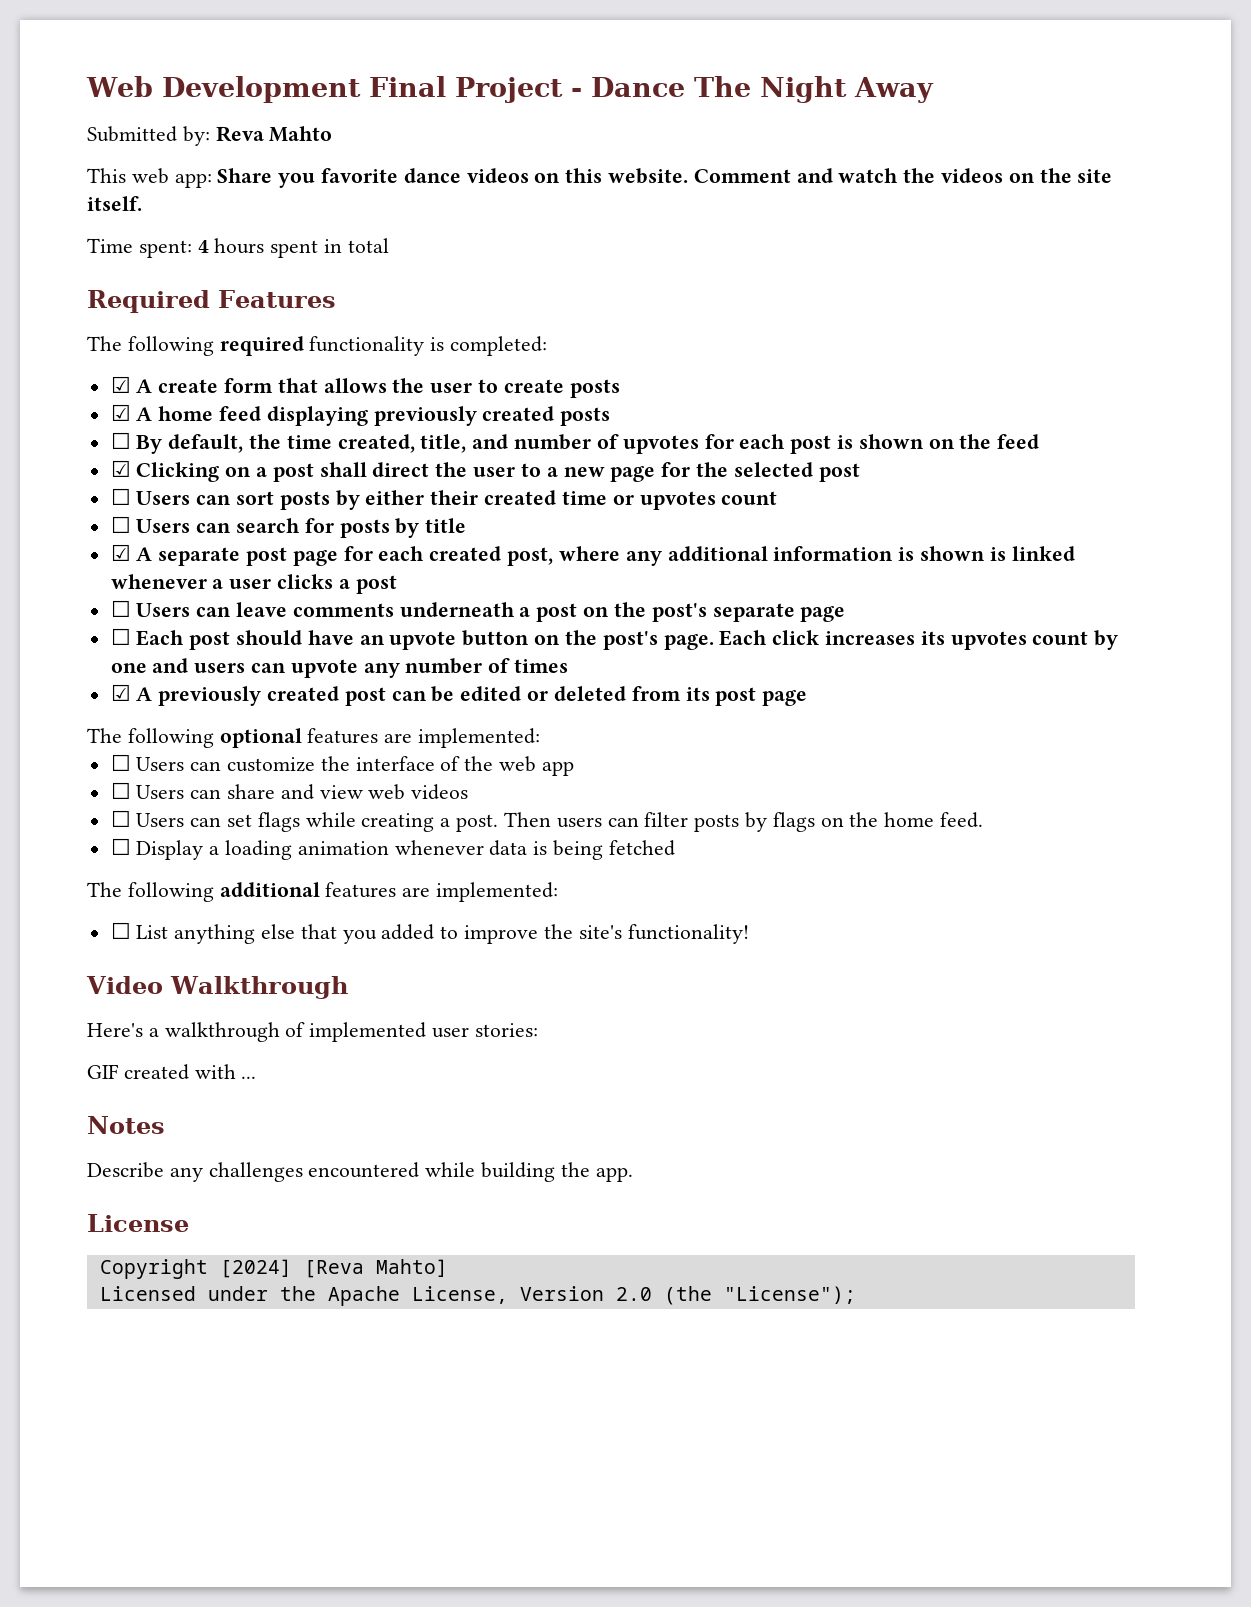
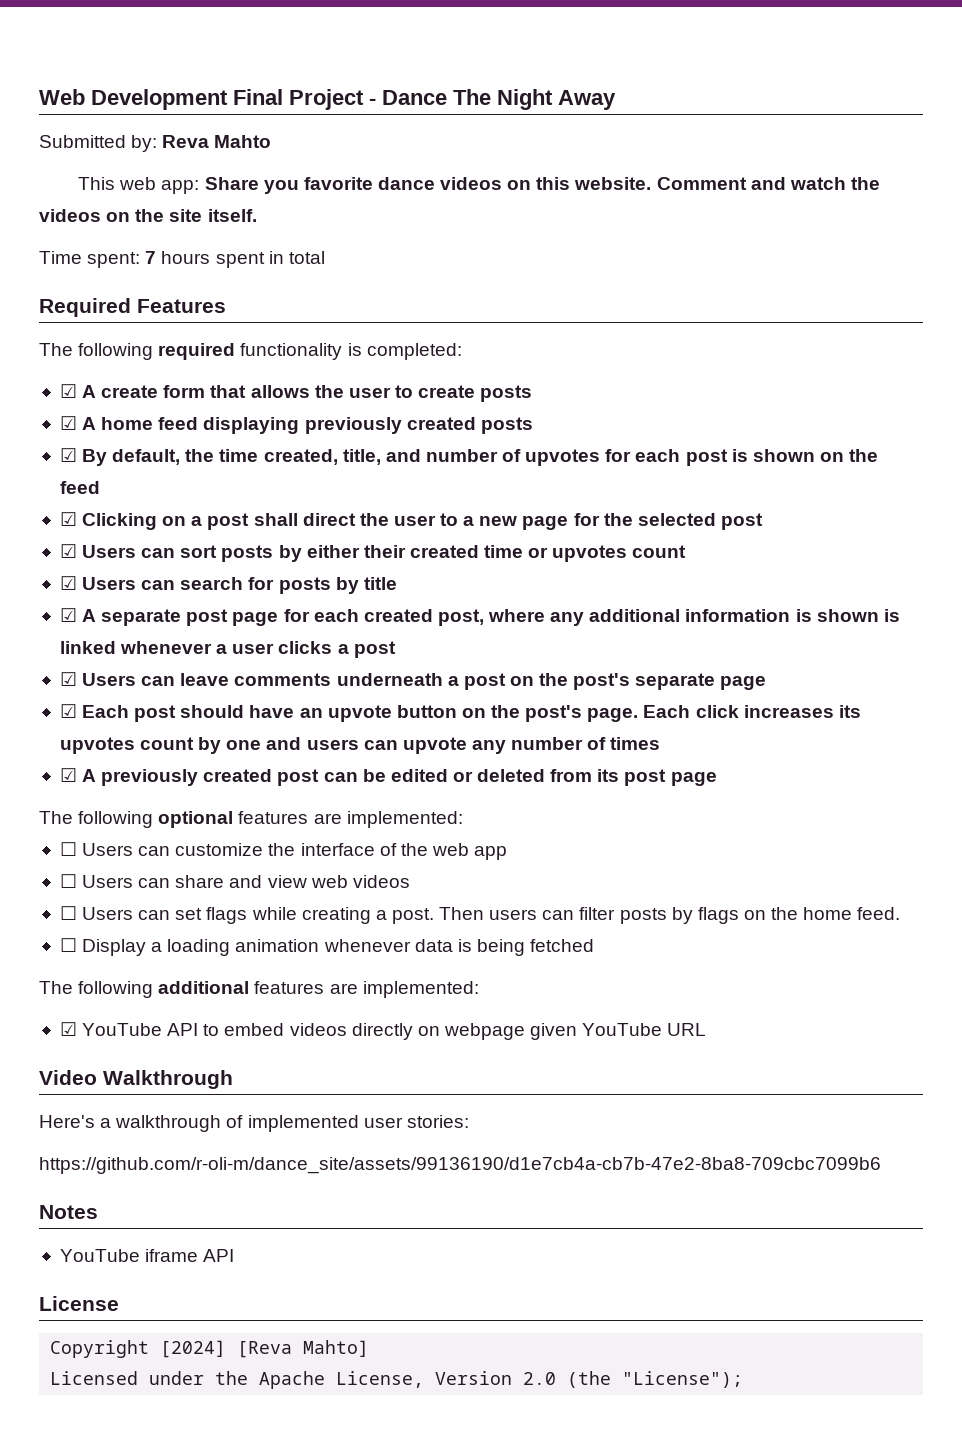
[197,240,209,253] 4 -> [145,251,157,264] 7
[110,432,131,449] ☐ -> [59,448,77,462] ☑
[110,488,131,505] ☐ -> [59,544,77,558] ☑
[110,516,131,533] ☐ -> [59,576,77,590] ☑
[110,600,131,617] ☐ -> [59,672,77,686] ☑
[110,628,131,645] ☐ -> [59,704,77,718] ☑
[110,922,749,944] ☐ List anything else that you added to improve the site's functionality! -> [59,1022,707,1040] ☑ YouTube API to embed videos directly on webpage given YouTube URL
[87,1064,257,1080] [87,1116,165,1134] [87,1162,633,1182] GIF created with ... // Notes // Describe any challenges encountered while building the app. -> [39,1157,881,1174] [39,1205,98,1219] [59,1249,235,1262] https://github.com/r-oli-m/dance_site/assets/99136190/d1e7cb4a-cb7b-47e2-8ba8-709cbc7099b6 // Notes // YouTube iframe API

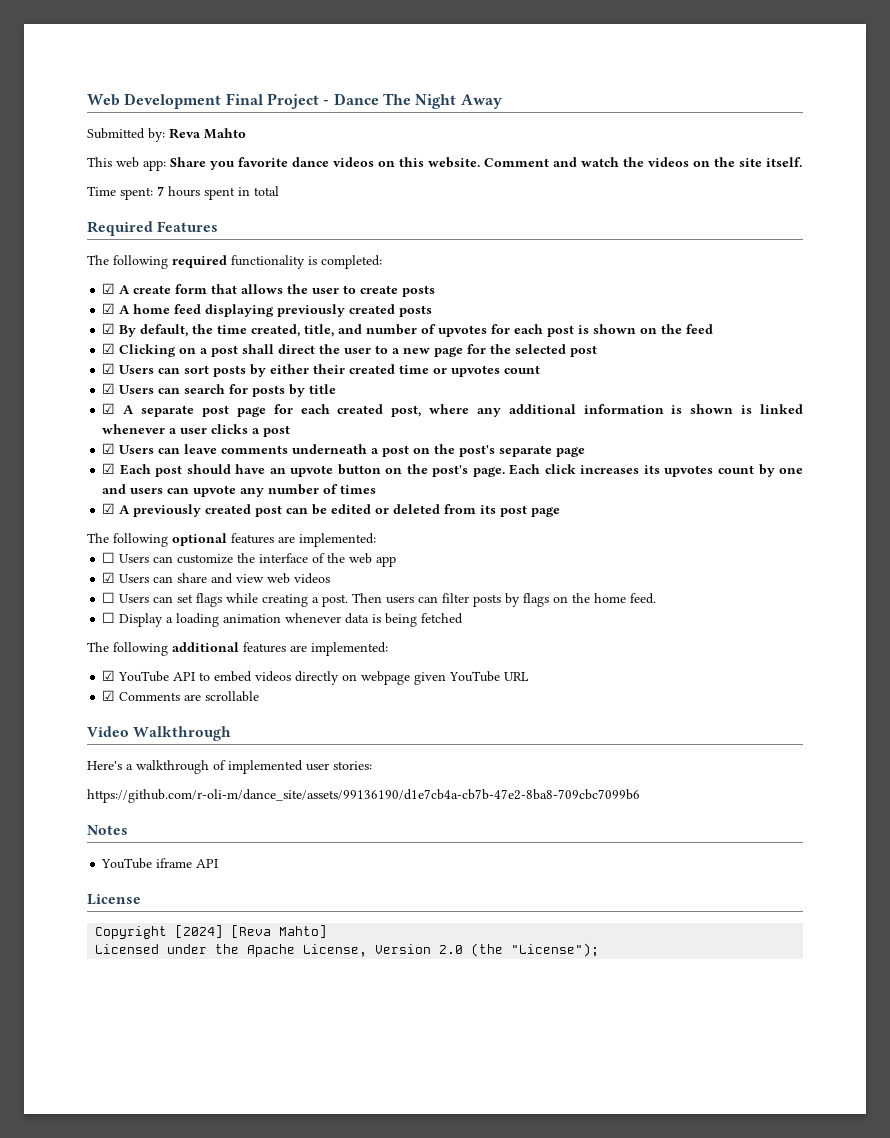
[59,874,77,888] ☐ -> [102,572,116,583] ☑
(707, 1029) none -> [102,690,260,702] // ☑ Comments are scrollable

